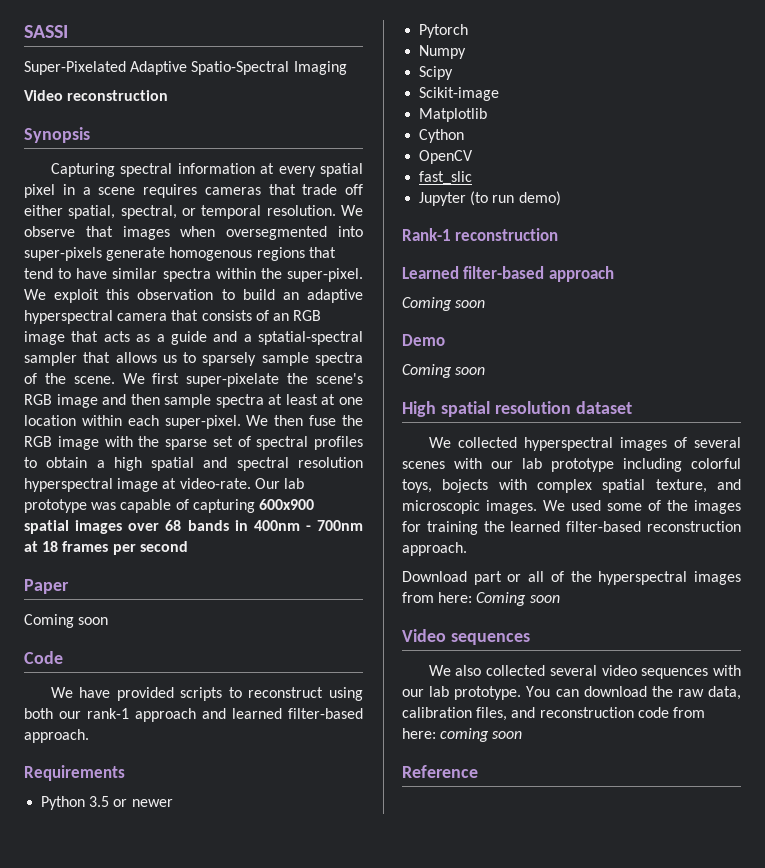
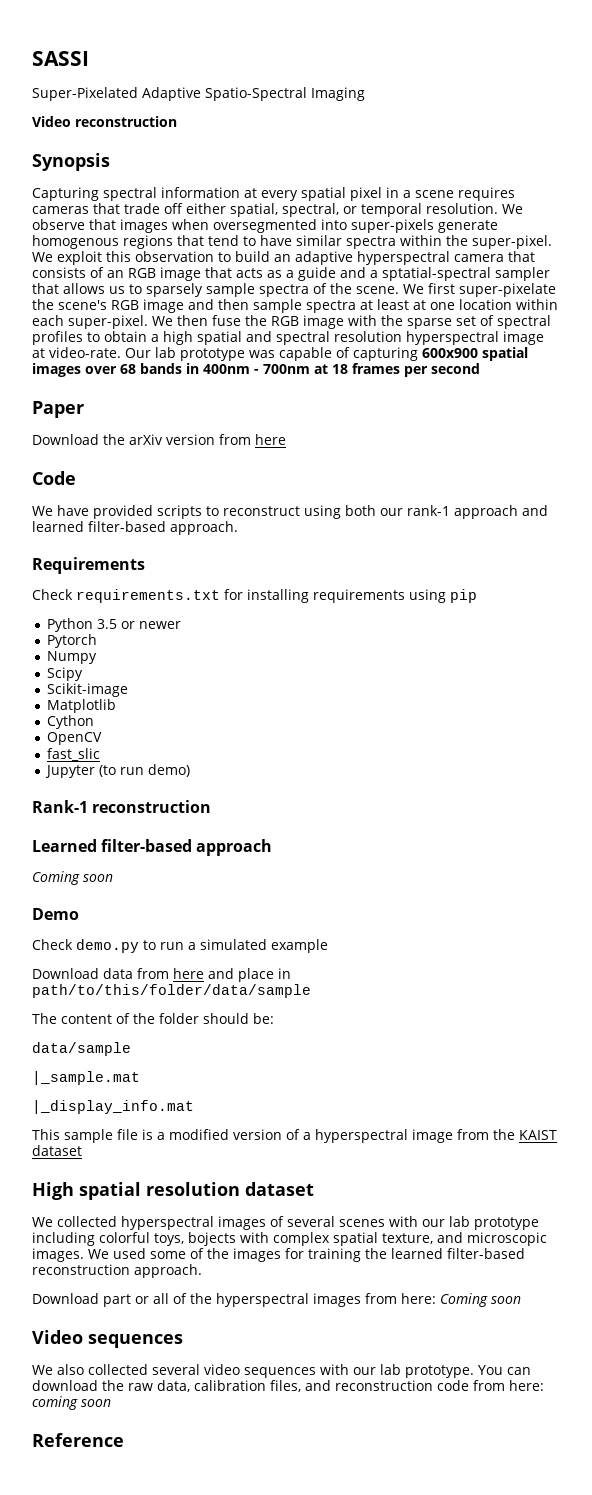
[24,614,109,628] Coming soon -> [32,434,286,445] Download the arXiv version from here
(125, 773) none -> [32,589,477,603] // Check requirements.txt for installing requirements using pip
[402,364,486,378] Coming soon -> [32,939,328,953] [32,968,291,982] [32,984,311,998] [32,1013,274,1024] [32,1042,131,1056] [32,1071,140,1085] [32,1100,194,1114] [32,1129,557,1143] [32,1145,82,1156] Check demo.py to run a simulated example // Download data from here and place in path/to/this/folder/data/sample // The content of the folder should be: // data/sample // |_sample.mat // |_display_info.mat // This sample file is a modified version of a hyperspectral image from the KAIST dataset

